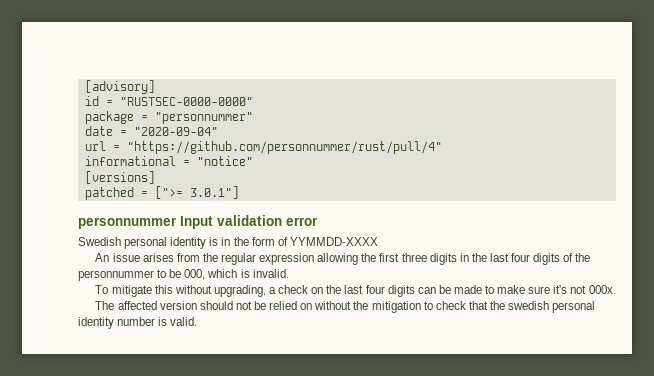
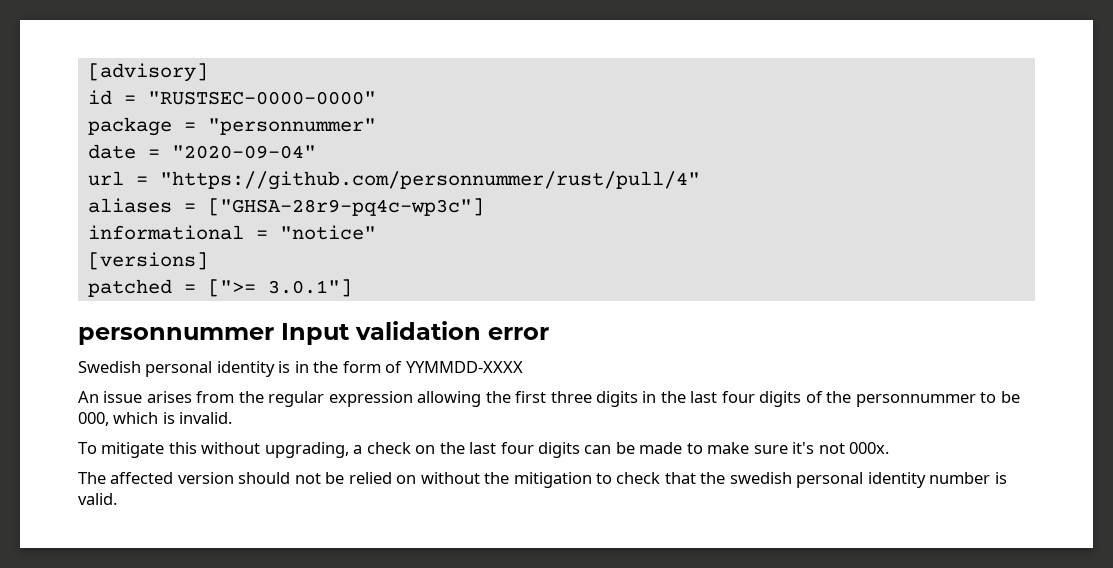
(442, 147) none -> [87,198,484,216] // aliases = ["GHSA-28r9-pq4c-wp3c"]

